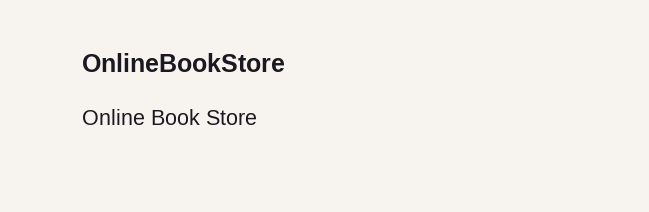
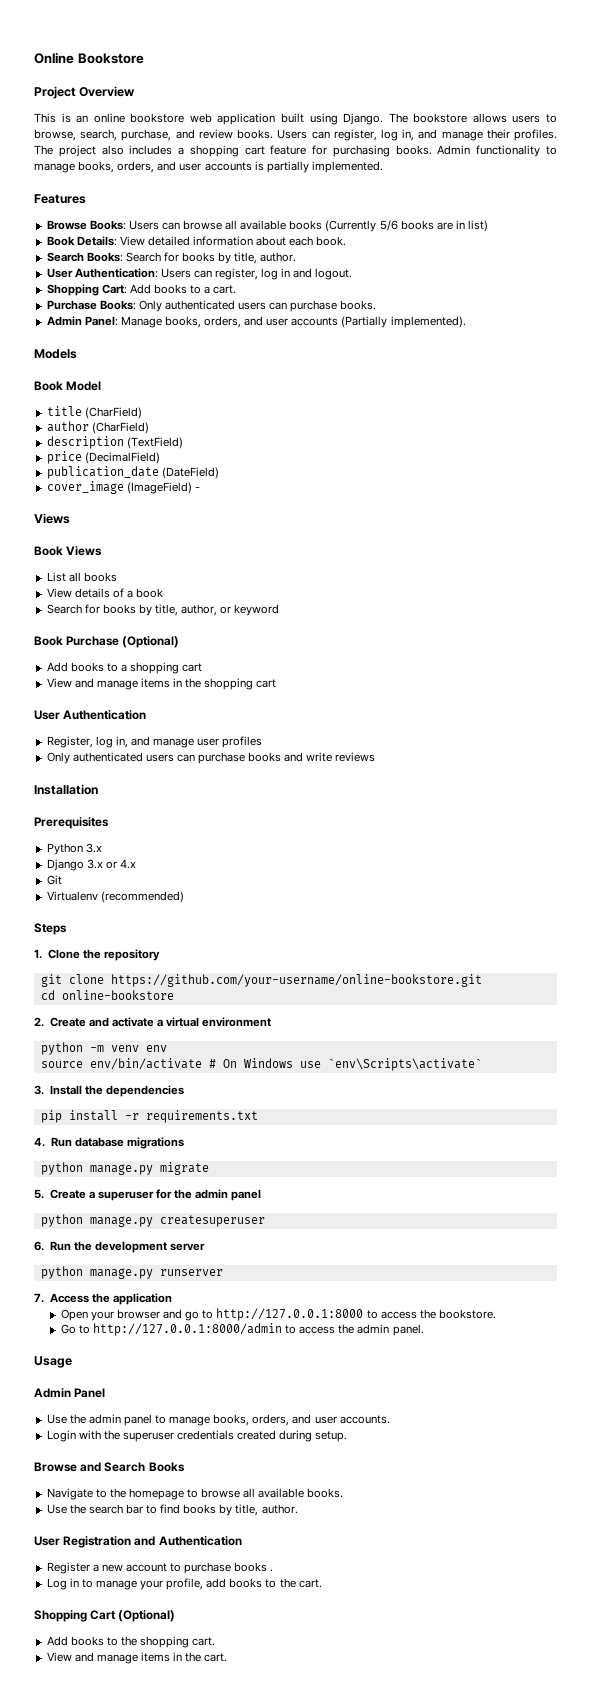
[82,53,285,72] [82,109,257,125] OnlineBookStore // Online Book Store -> [34,52,144,64] [34,86,136,99] [34,113,557,125] [34,129,558,141] [34,145,557,157] [34,161,383,173] [34,194,86,204] [46,220,489,232] [46,236,347,246] [46,252,297,264] [46,268,353,280] [46,284,237,296] [46,300,377,312] [46,316,466,328] [34,349,77,359] [34,381,102,391] [46,406,142,419] [46,421,149,434] [46,436,183,449] [46,451,160,464] [46,466,219,479] [46,481,200,494] [34,513,70,524] [34,546,103,556] [46,572,117,582] [46,588,164,598] [46,604,280,616] [34,636,180,648] [46,662,203,674] [46,678,277,690] [34,710,147,720] [46,736,263,748] [46,752,376,764] [34,784,98,795] [34,817,109,829] [46,843,102,855] [46,859,136,871] [46,875,62,885] [46,891,184,903] [34,923,67,935] [34,949,161,961] [40,974,482,987] [40,990,174,1000] [34,1017,272,1027] [40,1042,167,1055] [40,1058,482,1071] [34,1085,184,1097] [40,1110,258,1123] [34,1137,184,1149] [40,1162,209,1175] [34,1189,262,1201] [40,1214,265,1227] [34,1241,206,1253] [40,1266,223,1279] [34,1293,172,1305] [60,1308,496,1321] [60,1323,424,1336] [34,1356,72,1368] [34,1388,106,1398] [46,1414,390,1426] [46,1430,348,1442] [34,1462,185,1472] [46,1488,344,1500] [46,1504,298,1516] [34,1536,242,1548] [46,1562,274,1574] [46,1578,322,1590] [34,1610,176,1622] [46,1636,216,1648] [46,1652,228,1664] Online Bookstore // Project Overview // This is an online bookstore web application built using Django. The bookstore allows users to browse, search, purchase, and review books. Users can register, log in, and manage their profiles. The project also includes a shopping cart feature for purchasing books. Admin functionality to manage books, orders, and user accounts is partially implemented. // Features // Browse Books: Users can browse all available books (Currently 5/6 books are in list) // Book Details: View detailed information about each book. // Search Books: Search for books by title, author. // User Authentication: Users can register, log in and logout. // Shopping Cart: Add books to a cart. // Purchase Books: Only authenticated users can purchase books. // Admin Panel: Manage books, orders, and user accounts (Partially implemented). // Models // Book Model // title (CharField) // author (CharField) // description (TextField) // price (DecimalField) // publication_date (DateField) // cover_image (ImageField) - // Views // Book Views // List all books // View details of a book // Search for books by title, author, or keyword // Book Purchase (Optional) // Add books to a shopping cart // View and manage items in the shopping cart // User Authentication // Register, log in, and manage user profiles // Only authenticated users can purchase books and write reviews // Installation // Prerequisites // Python 3.x // Django 3.x or 4.x // Git // Virtualenv (recommended) // Steps // 1. Clone the repository // git clone https://github.com/your-username/online-bookstore.git // cd online-bookstore // 2. Create and activate a virtual environment // python -m venv env // source env/bin/activate # On Windows use `env\Scripts\activate` // 3. Install the dependencies // pip install -r requirements.txt // 4. Run database migrations // python manage.py migrate // 5. Create a superuser for the admin panel // python manage.py createsuperuser // 6. Run the development server // python manage.py runserver // 7. Access the application // Open your browser and go to http://127.0.0.1:8000 to access the bookstore. // Go to http://127.0.0.1:8000/admin to access the admin panel. // Usage // Admin Panel // Use the admin panel to manage books, orders, and user accounts. // Login with the superuser credentials created during setup. // Browse and Search Books // Navigate to the homepage to browse all available books. // Use the search bar to find books by title, author. // User Registration and Authentication // Register a new account to purchase books . // Log in to manage your profile, add books to the cart. // Shopping Cart (Optional) // Add books to the shopping cart. // View and manage items in the cart.

